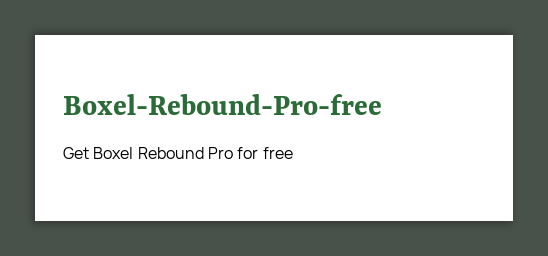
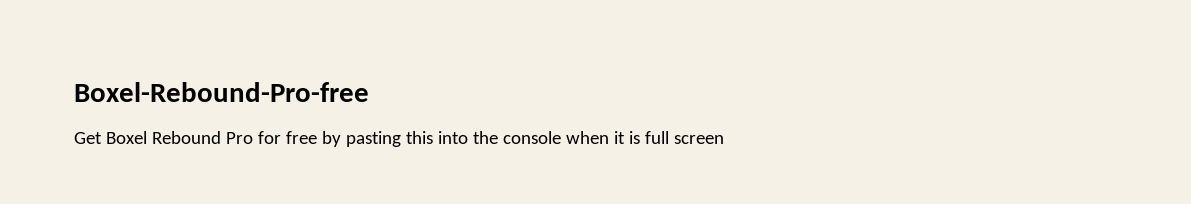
(293, 153) none -> [321,131,724,147] by pasting this into the console when it is full screen

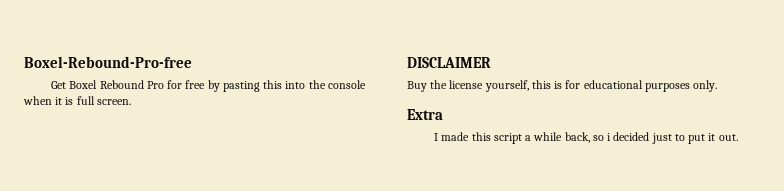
[673,135,724,144] screen -> [96,99,131,105] [407,57,491,68] [407,80,718,92] [407,109,443,120] [434,132,738,144] screen. // DISCLAIMER // Buy the license yourself, this is for educational purposes only. // Extra // I made this script a while back, so i decided just to put it out.

